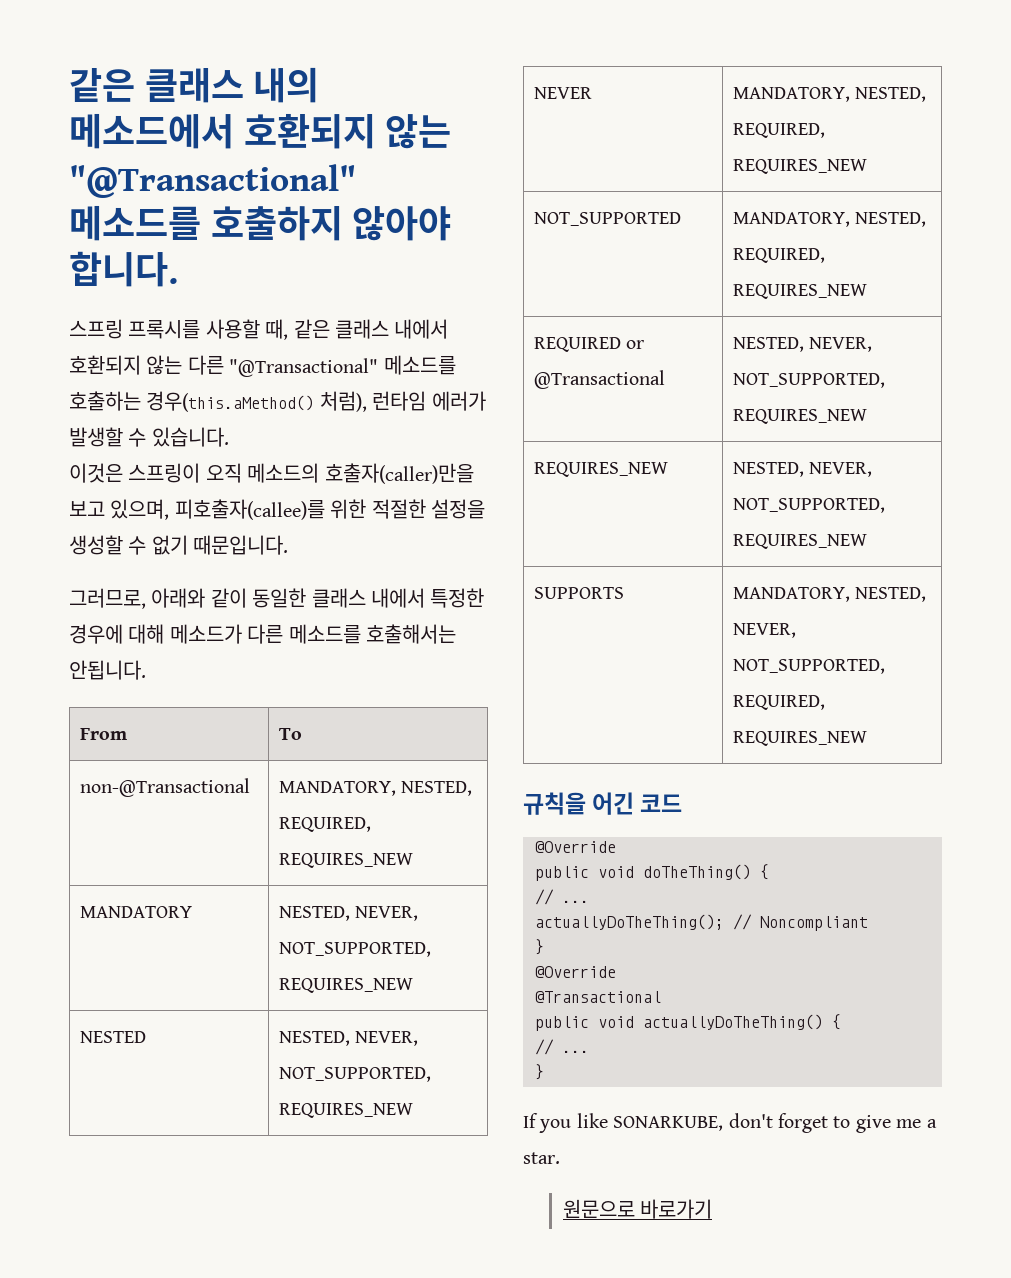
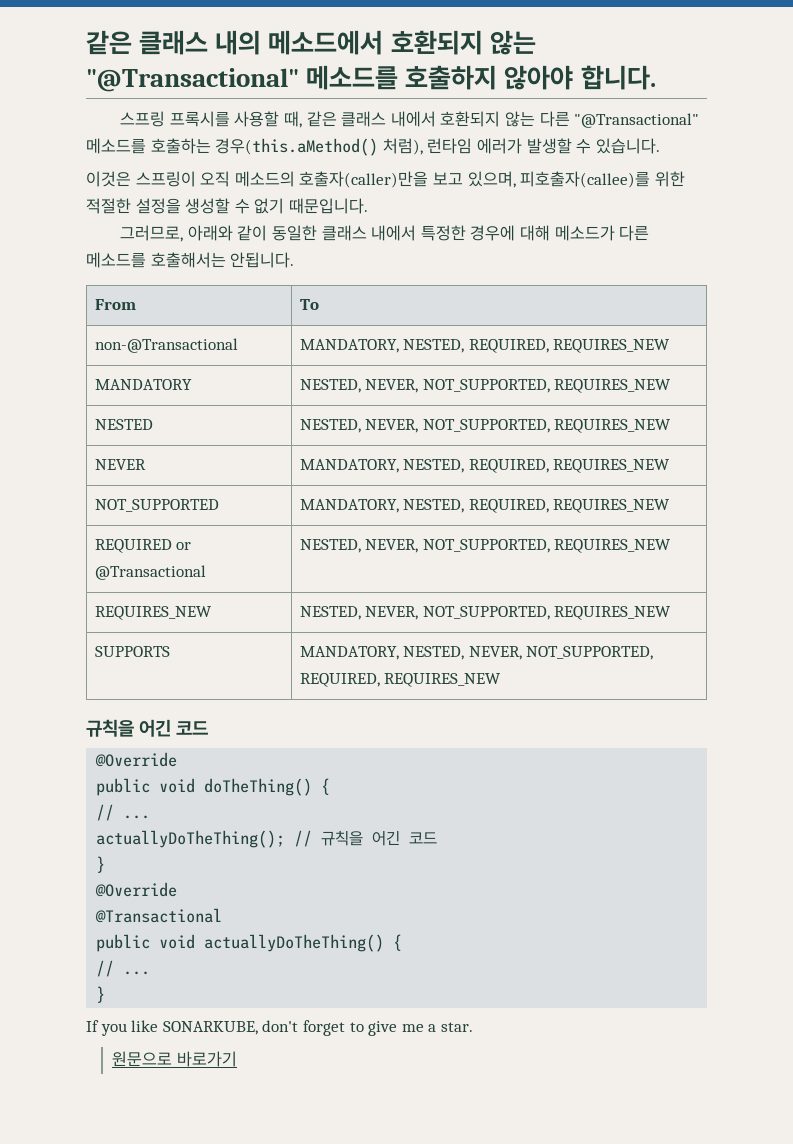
[760,916,868,931] Noncompliant -> [321,830,438,846] 규칙을 어긴 코드

